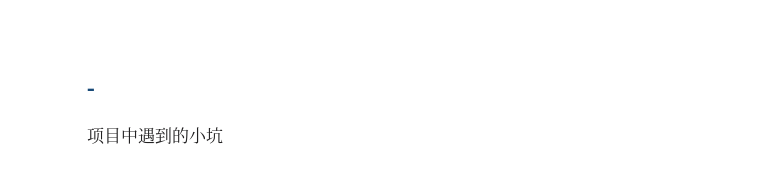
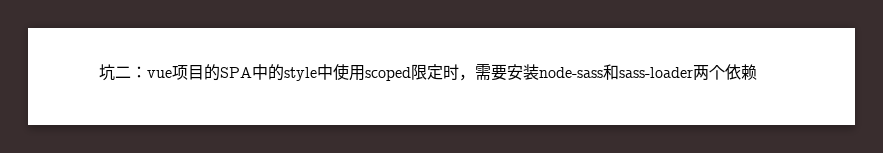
[87,88,95,97] [87,127,223,145] - // 项目中遇到的小坑 -> [99,64,757,81] 坑二：vue项目的SPA中的style中使用scoped限定时，需要安装node-sass和sass-loader两个依赖

